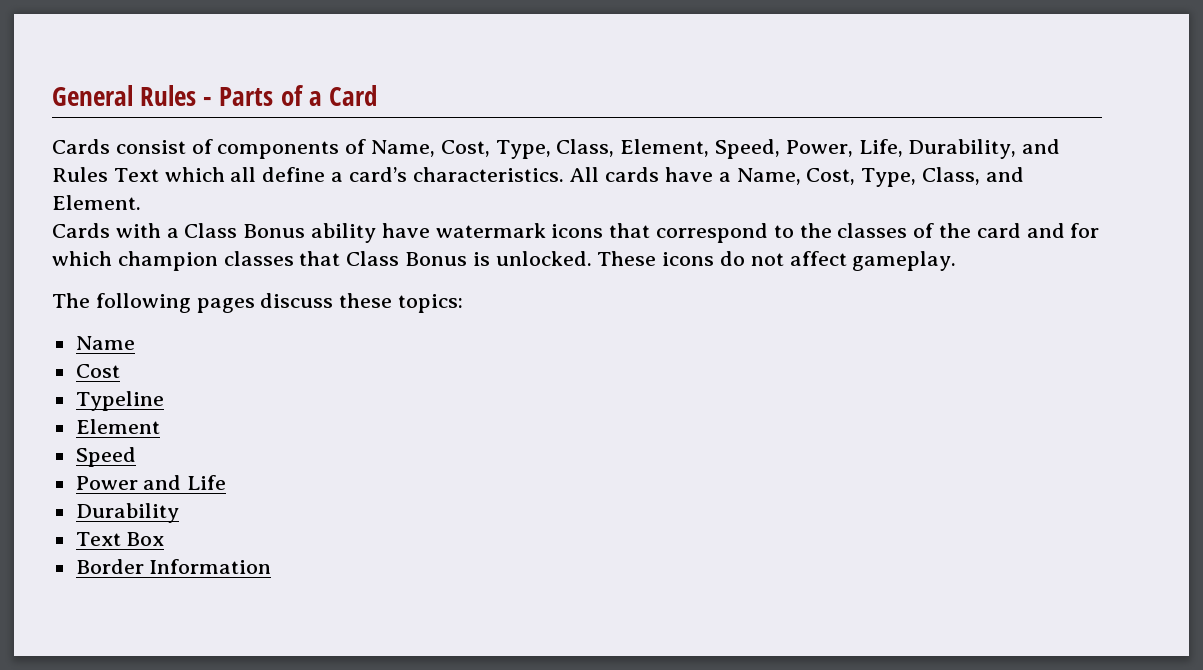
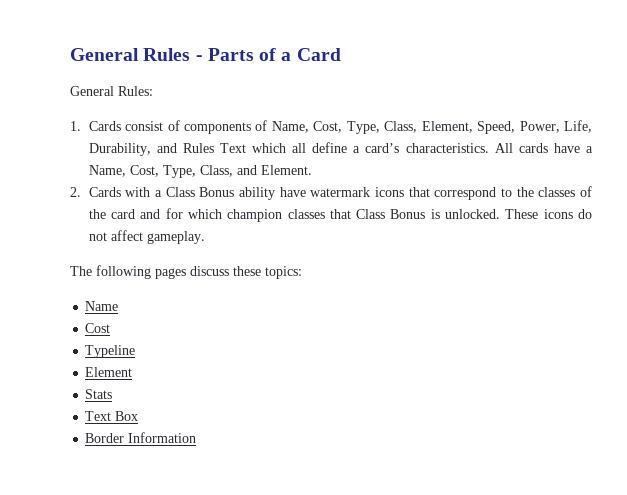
(377, 95) none -> [70,86,153,96] [70,121,81,131] General Rules: // 1.
(141, 202) none -> [70,187,81,197] 2.
[75,447,136,467] [75,475,227,490] [75,503,179,523] Speed // Power and Life // Durability -> [85,389,113,399] Stats

